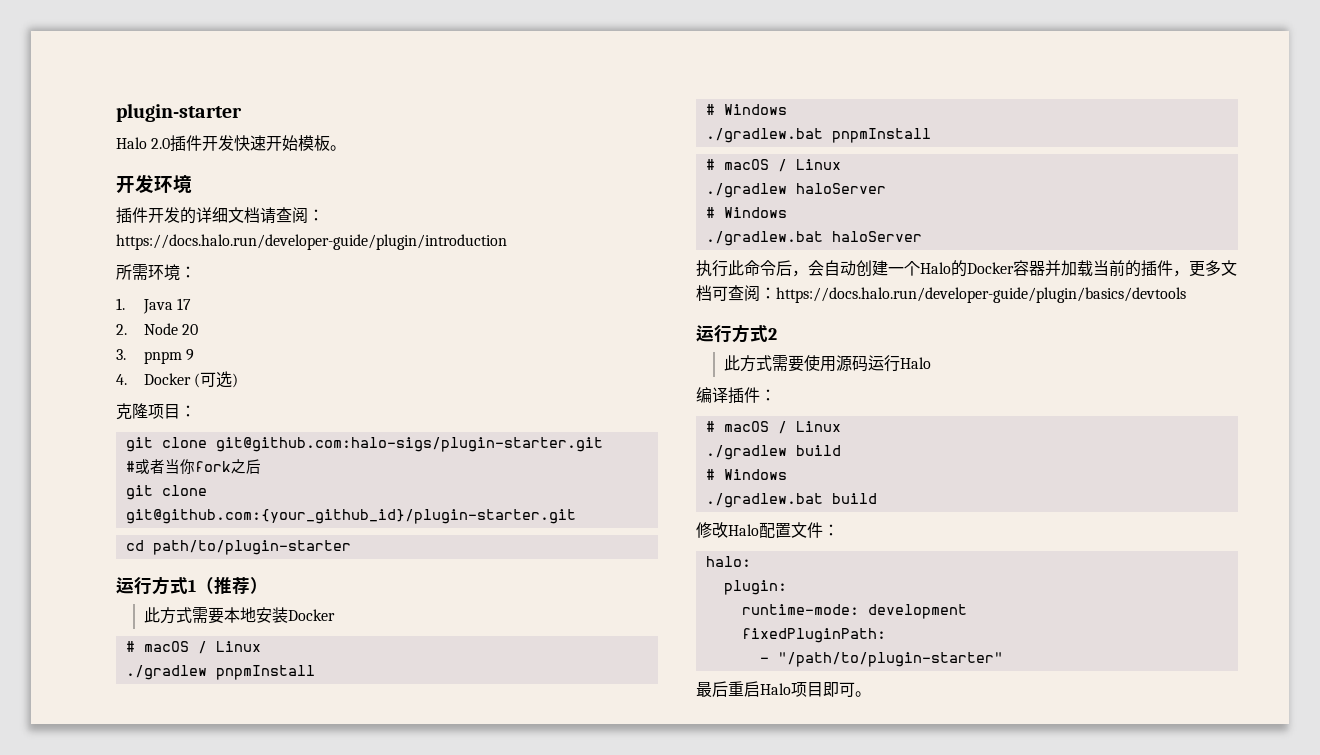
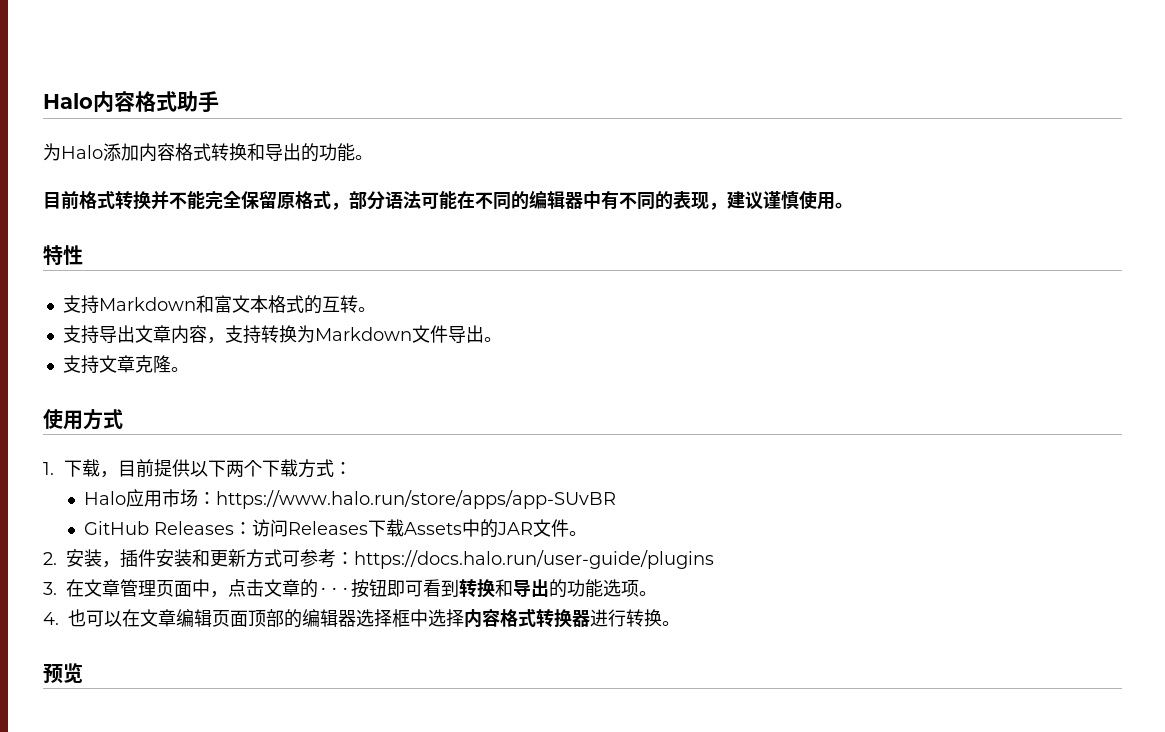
[116,103,242,122] [116,135,347,152] [116,174,192,194] [116,207,324,224] [116,234,507,250] [116,264,196,281] [116,298,192,314] [116,323,199,335] [116,349,195,364] [116,371,239,388] [116,403,196,420] [125,437,603,452] [125,459,261,474] [125,485,207,500] [125,509,576,524] [125,540,351,555] [116,576,268,595] [143,607,335,624] [125,641,261,654] [125,665,315,680] [705,104,787,115] [705,128,931,143] [705,159,841,172] [705,183,886,198] [705,207,787,218] [705,231,922,246] [696,260,1237,277] [696,285,1186,303] [696,324,777,343] [723,355,931,372] [696,387,776,404] [705,421,841,434] [705,445,841,460] [705,469,787,480] [705,493,877,508] [696,522,839,538] [705,556,751,567] [723,580,787,595] [741,604,967,619] [741,628,886,643] [759,652,1003,667] [696,681,871,697] plugin-starter // Halo 2.0插件开发快速开始模板。 // 开发环境 // 插件开发的详细文档请查阅：https://docs.halo.run/developer-guide/plugin/introduction // 所需环境： // 1. Java 17 // 2. Node 20 // 3. pnpm 9 // 4. Docker (可选) // 克隆项目： // git clone git@github.com:halo-sigs/plugin-starter.git // #或者当你fork之后 // git clone git@github.com:{your_github_id}/plugin-starter.git // cd path/to/plugin-starter // 运行方式1（推荐） // 此方式需要本地安装Docker // # macOS / Linux // ./gradlew pnpmInstall // # Windows // ./gradlew.bat pnpmInstall // # macOS / Linux // ./gradlew haloServer // # Windows // ./gradlew.bat haloServer // 执行此命令后，会自动创建一个Halo的Docker容器并加载当前的插件，更多文档可查阅：https://docs.halo.run/developer-guide/plugin/basics/devtools // 运行方式2 // 此方式需要使用源码运行Halo // 编译插件： // # macOS / Linux // ./gradlew build // # Windows // ./gradlew.bat build // 修改Halo配置文件： // halo: // plugin: // runtime-mode: development // fixedPluginPath: // - "/path/to/plugin-starter" // 最后重启Halo项目即可。 -> [43,91,219,113] [43,143,373,162] [43,190,853,210] [43,245,83,266] [62,295,376,314] [62,325,502,344] [62,355,189,374] [43,409,123,430] [43,459,353,478] [84,489,617,509] [84,519,588,538] [43,549,714,569] [43,579,657,598] [43,609,680,628] [43,663,83,684] Halo内容格式助手 // 为Halo添加内容格式转换和导出的功能。 // 目前格式转换并不能完全保留原格式，部分语法可能在不同的编辑器中有不同的表现，建议谨慎使用。 // 特性 // 支持Markdown和富文本格式的互转。 // 支持导出文章内容，支持转换为Markdown文件导出。 // 支持文章克隆。 // 使用方式 // 1.下载，目前提供以下两个下载方式： // Halo应用市场：https://www.halo.run/store/apps/app-SUvBR // GitHub Releases：访问Releases下载Assets中的JAR文件。 // 2.安装，插件安装和更新方式可参考：https://docs.halo.run/user-guide/plugins // 3.在文章管理页面中，点击文章的···按钮即可看到转换和导出的功能选项。 // 4.也可以在文章编辑页面顶部的编辑器选择框中选择内容格式转换器进行转换。 // 预览

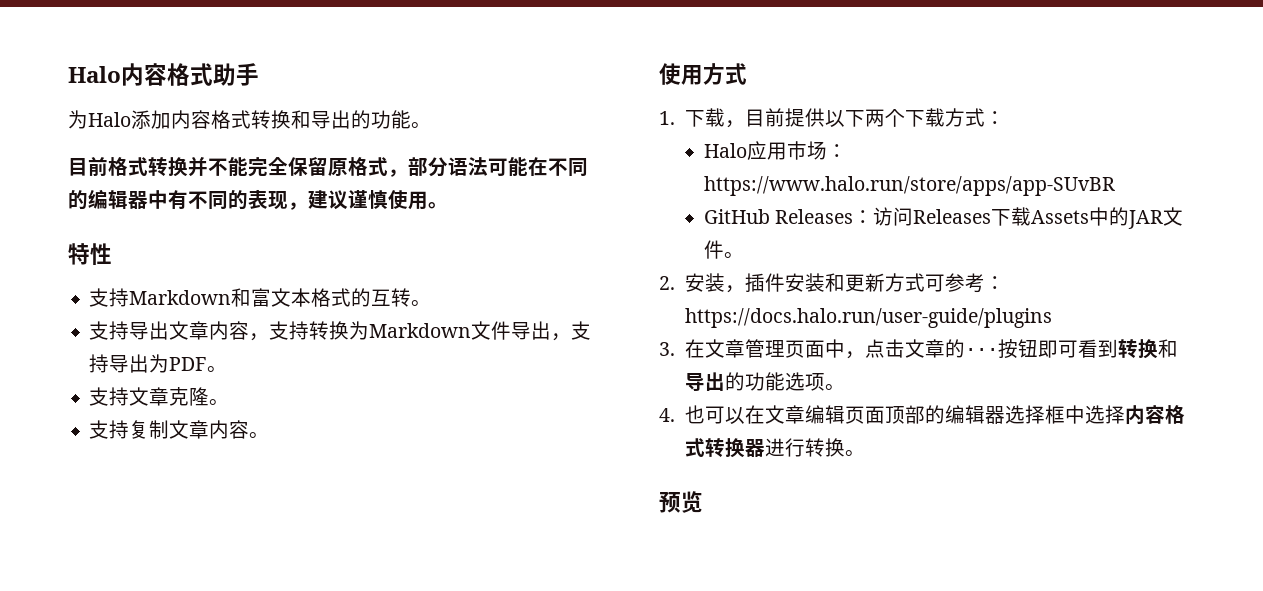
(484, 334) none -> [551,321,592,341] [89,354,208,373] ，支持导出为PDF
(189, 369) none -> [89,420,270,439] // 支持复制文章内容。

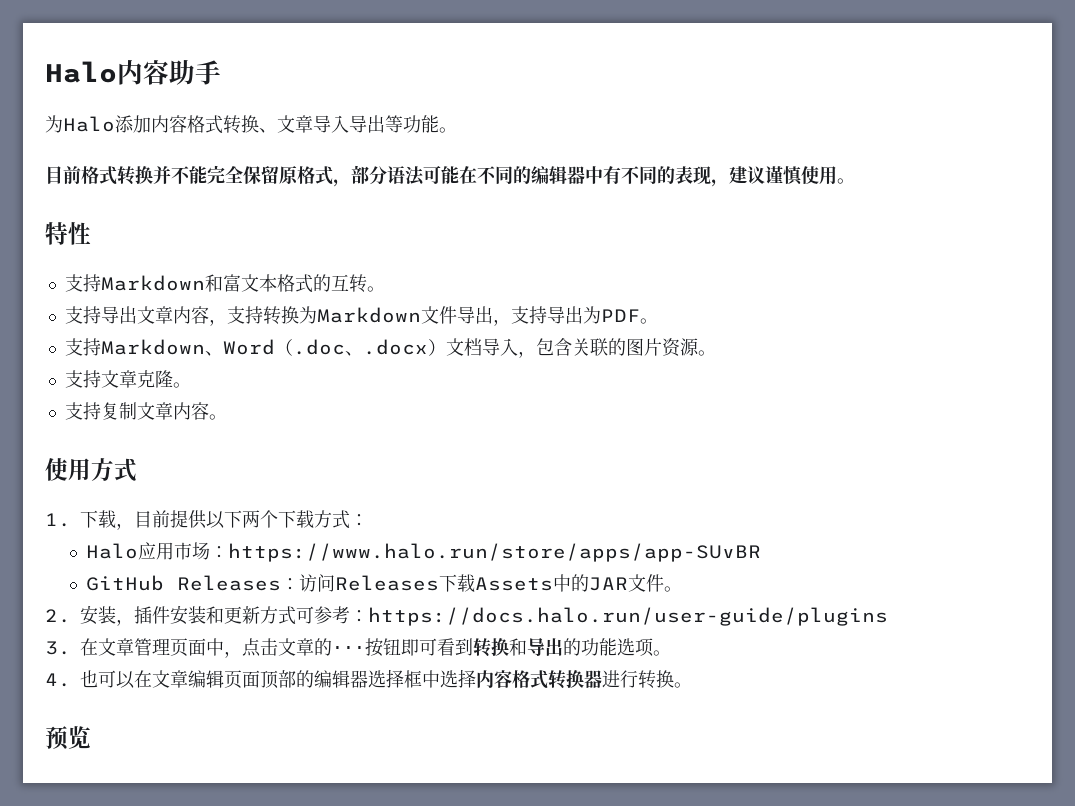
[167,63,213,86] 格式 -> (169, 72) none
[291,110,371,129] 和导出的 -> [259,115,403,133] 、文章导入导出等
(228, 369) none -> [64,338,716,358] // 支持Markdown、Word（.doc、.docx）文档导入，包含关联的图片资源。

